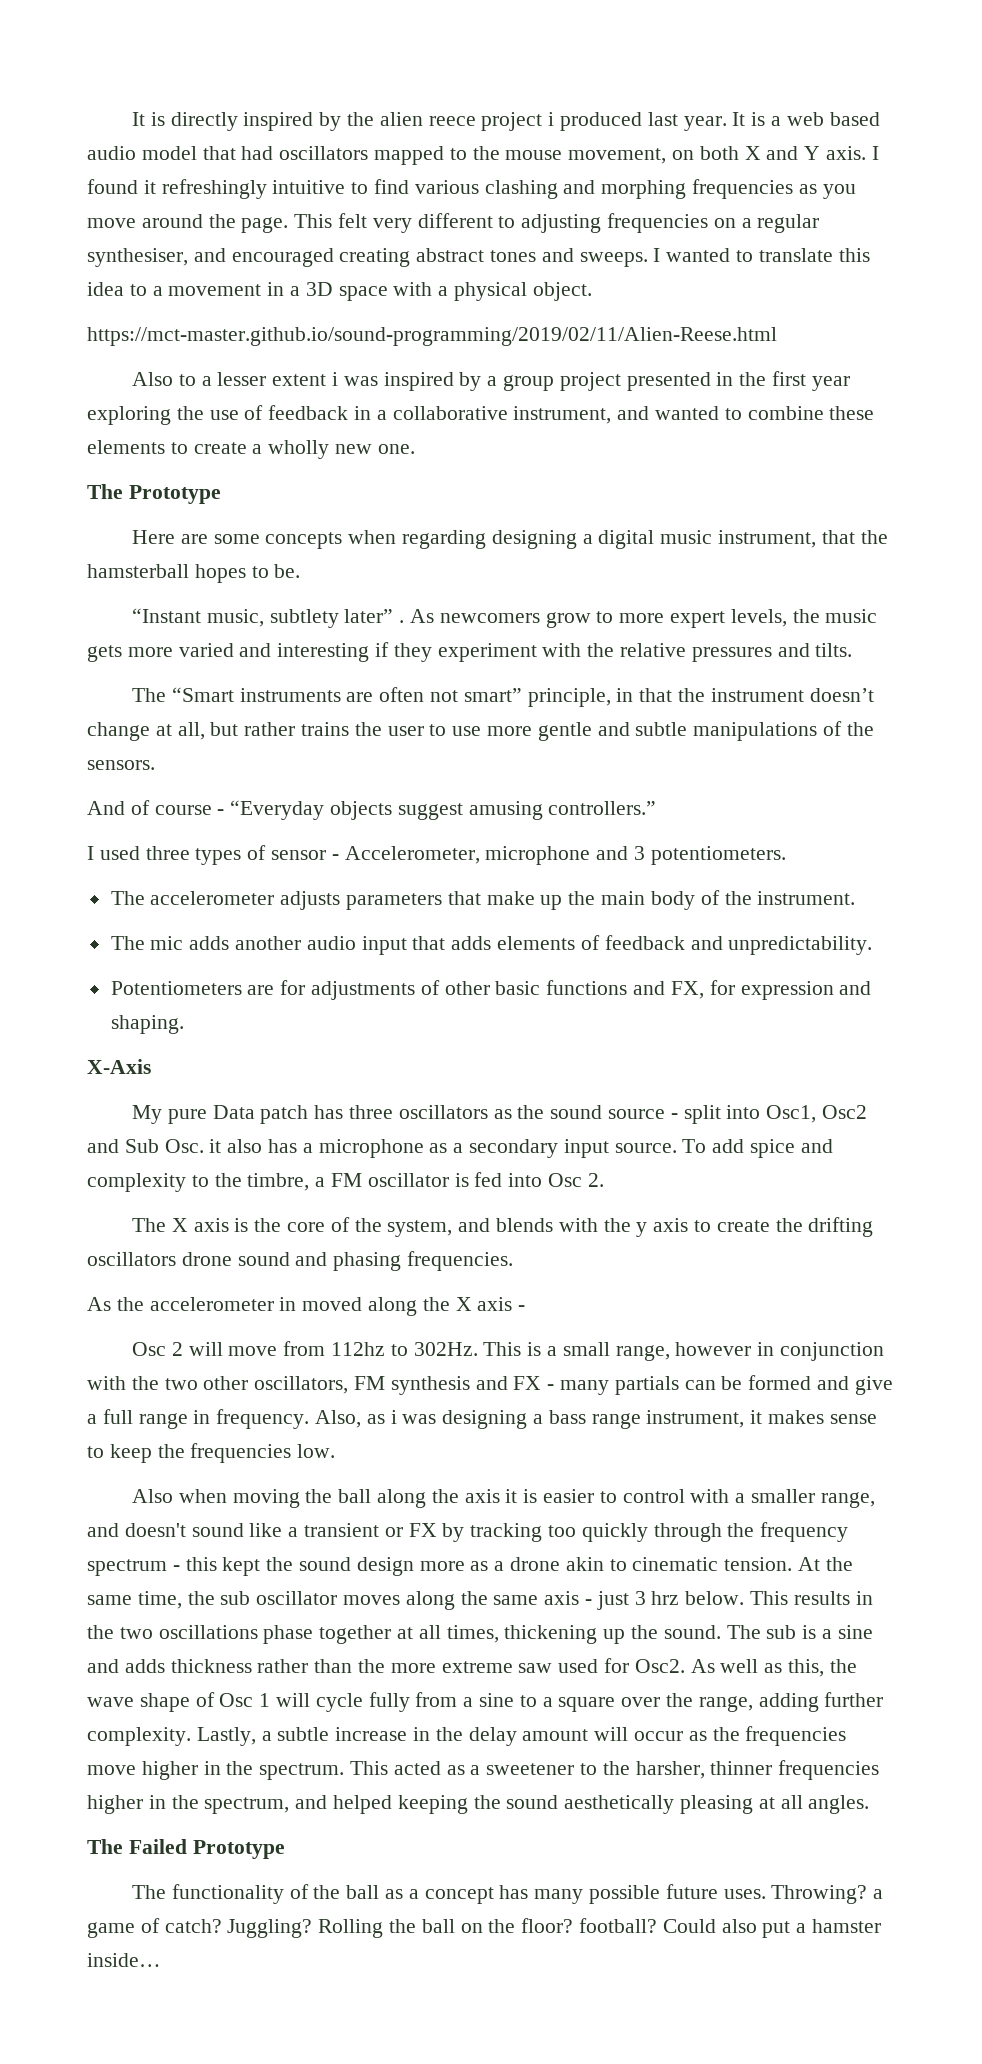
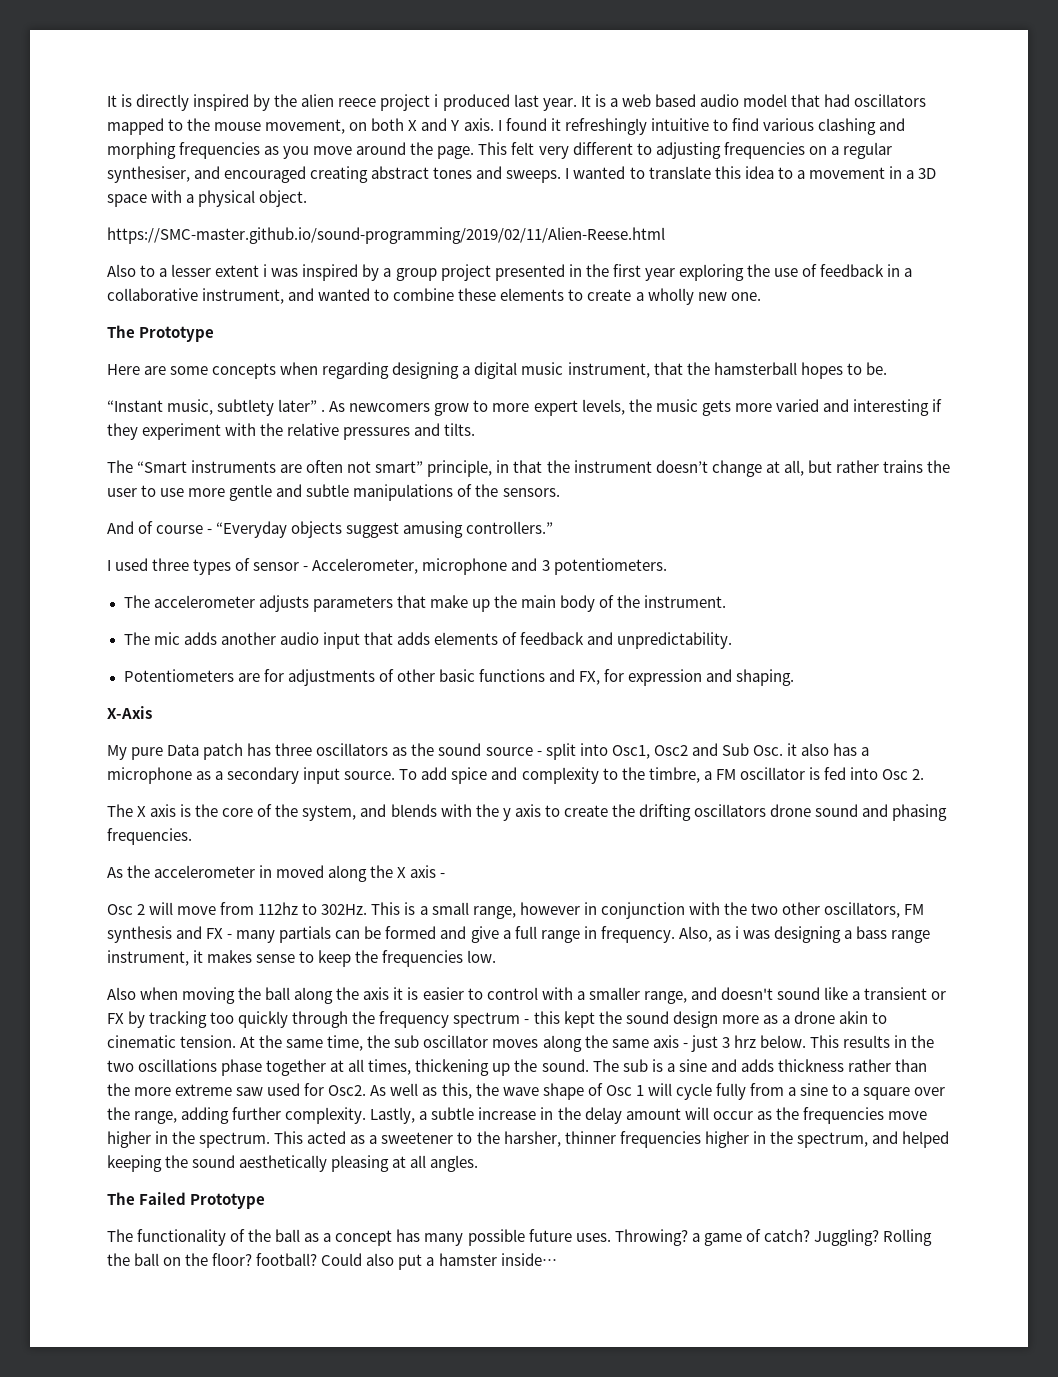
[87,327,777,346] https://mct-master.github.io/sound-programming/2019/02/11/Alien-Reese.html -> [107,227,665,244] https://SMC-master.github.io/sound-programming/2019/02/11/Alien-Reese.html

